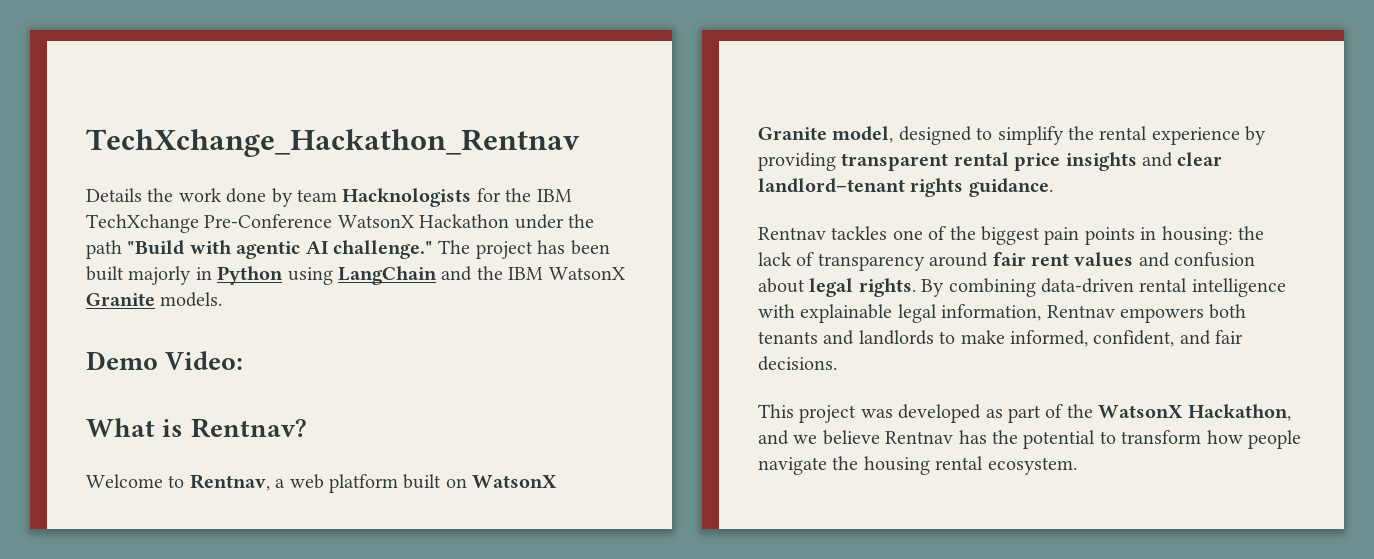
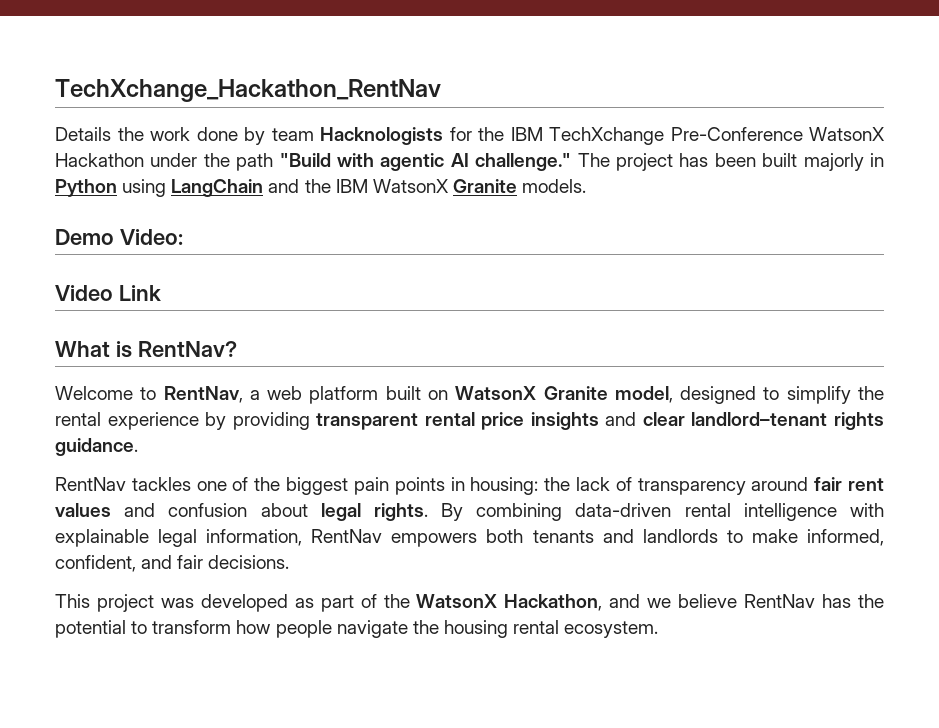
[86,129,580,157] TechXchange_Hackathon_Rentnav -> [55,79,441,102] TechXchange_Hackathon_RentNav
(244, 360) none -> [55,285,161,301] // Video Link
[190,418,307,438] Rentnav? -> [137,341,237,357] RentNav?
[189,474,270,491] Rentnav, -> [163,386,243,403] RentNav,
[758,227,826,240] Rentnav -> [55,477,126,491] RentNav
[1046,305,1115,318] Rentnav -> [311,529,383,543] RentNav
[885,431,954,444] Rentnav -> [744,594,816,608] RentNav

